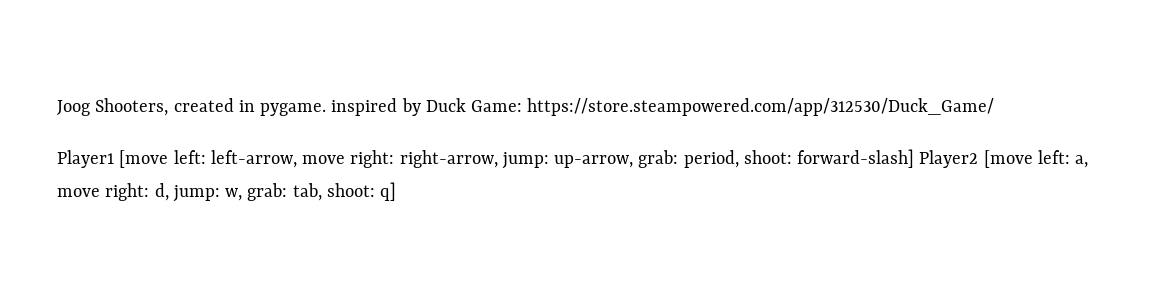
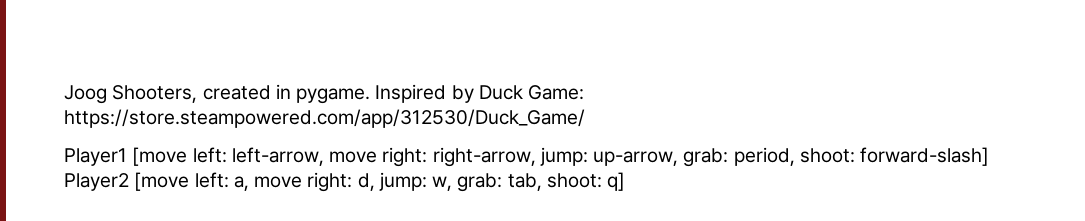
[331,98,398,116] inspired -> [375,84,447,103] Inspired

